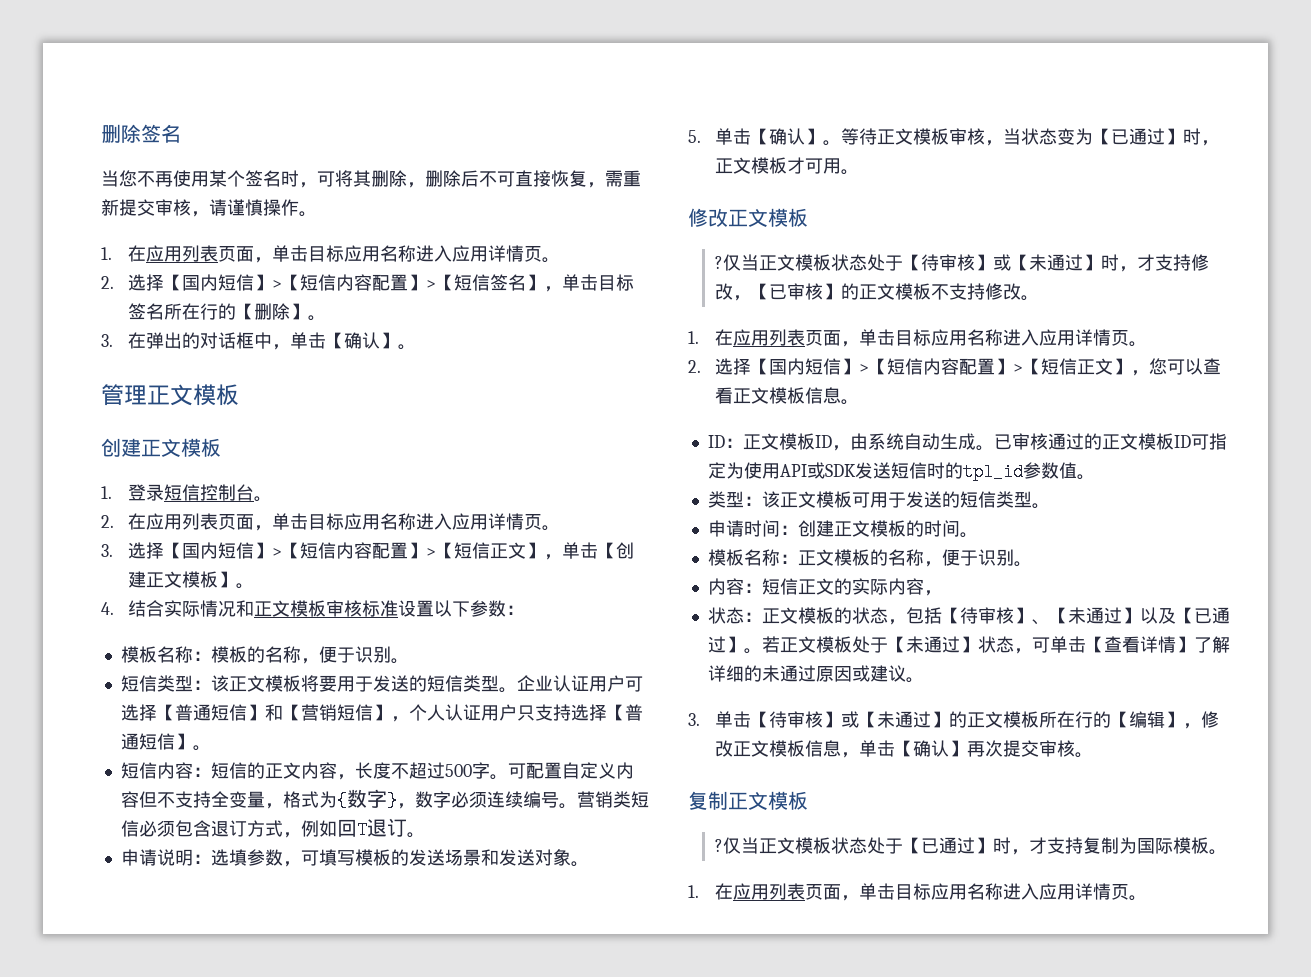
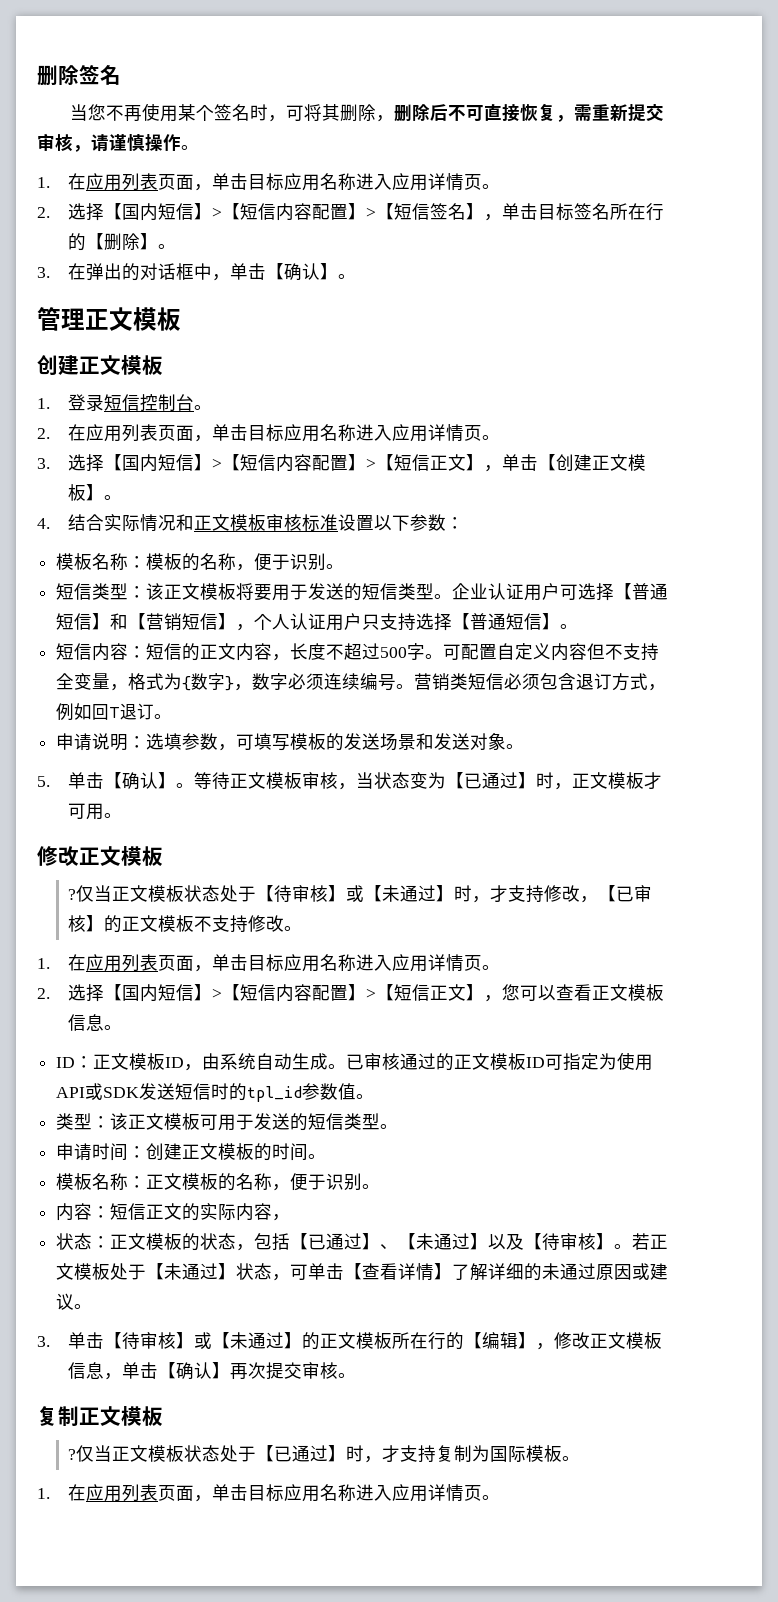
[959,607,1014,624] 待审核 -> [308,1233,363,1250] 已通过
[1193,607,1230,624] [707,636,726,653] 已通过 -> [542,1233,597,1251] 待审核

